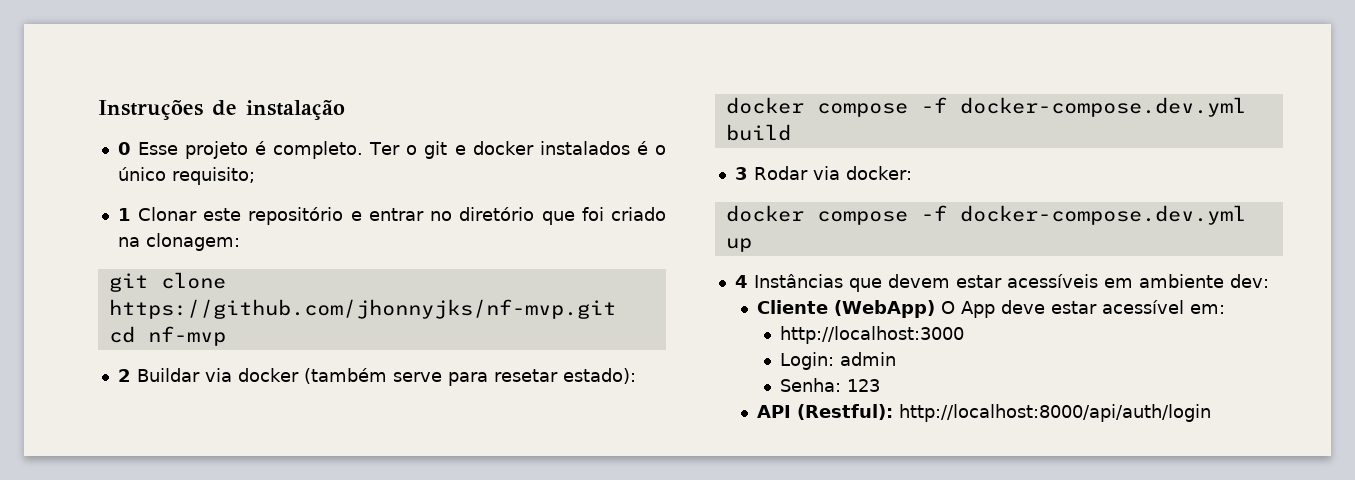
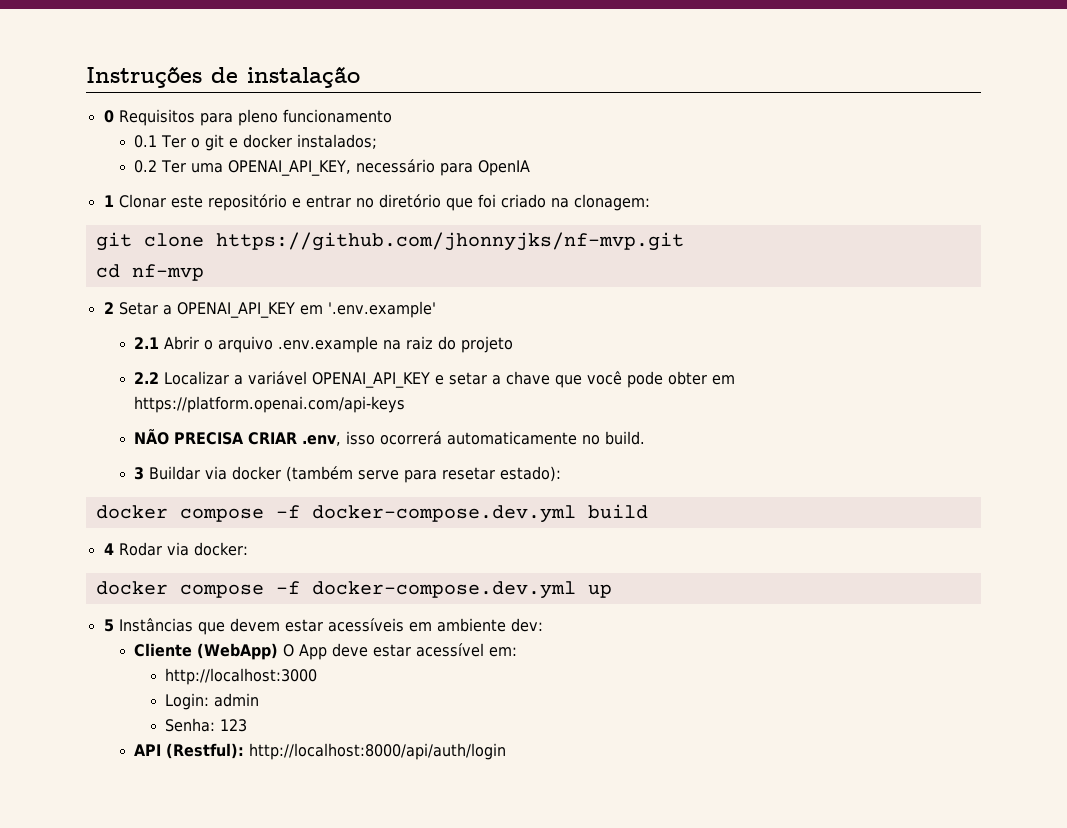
[137,141,364,159] Esse projeto é completo. -> [118,109,392,126] [134,135,158,148] Requisitos para pleno funcionamento // 0.1
[539,141,666,155] [117,167,255,185] instalados é o único requisito; -> [297,134,378,149] [134,159,531,176] instalados; // 0.2 Ter uma OPENAI_API_KEY, necessário para OpenIA
(131, 375) none -> [118,301,436,318] [134,336,514,353] [134,371,736,388] [134,396,406,413] [134,429,646,446] [134,467,145,480] Setar a OPENAI_API_KEY em '.env.example' // 2.1 Abrir o arquivo .env.example na raiz do projeto // 2.2 Localizar a variável OPENAI_API_KEY e setar a chave que você pode obter em https://platform.openai.com/api-keys // NÃO PRECISA CRIAR .env, isso ocorrerá automaticamente no build. // 3
[734,167,748,180] 3 -> [103,543,114,555] 4
[734,275,748,288] 4 -> [103,619,114,632] 5

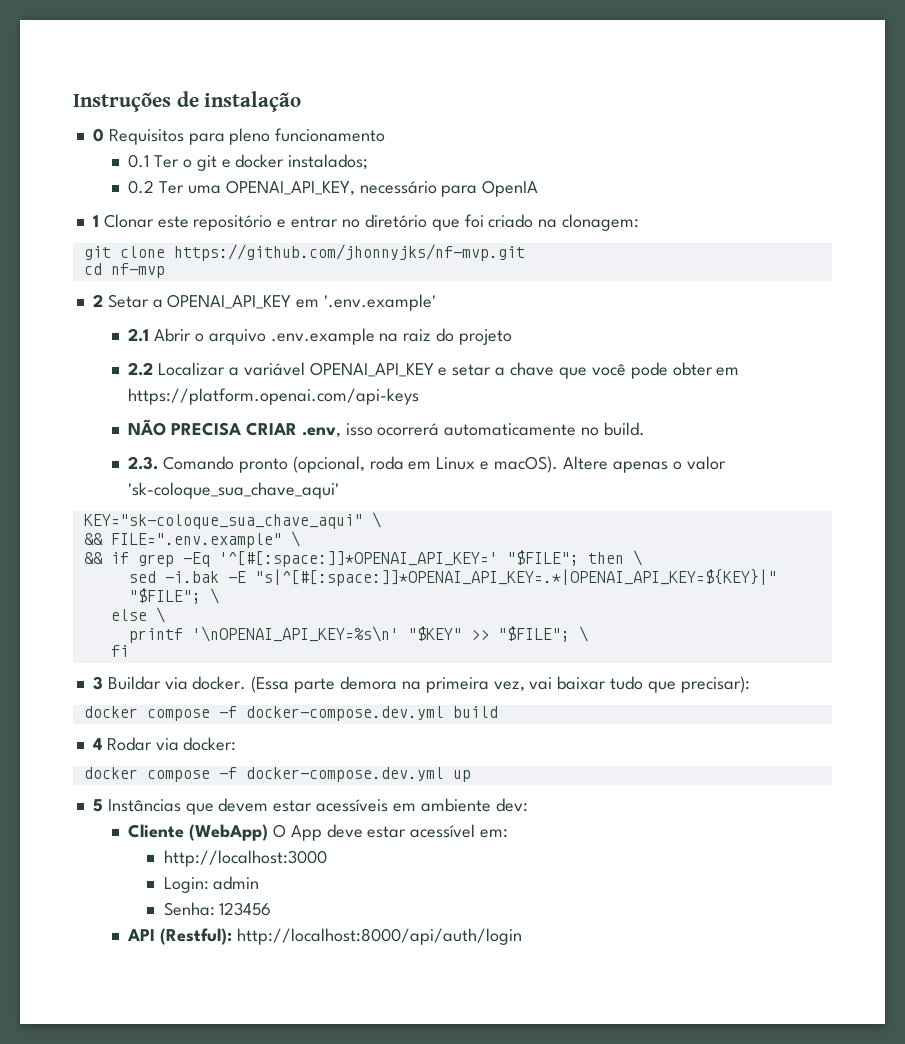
[134,466,562,483] 3 Buildar via docker (também serve para resetar estado): -> [128,456,726,473] [128,482,340,499] [83,512,381,529] [83,531,300,548] [83,550,642,567] [128,569,777,586] [128,588,219,604] [110,607,165,623] [128,626,588,643] [110,645,129,657] [92,676,750,693] 2.3. Comando pronto (opcional, roda em Linux e macOS). Altere apenas o valor 'sk-coloque_sua_chave_aqui' // KEY="sk-coloque_sua_chave_aqui" \ // && FILE=".env.example" \ // && if grep -Eq '^[#[:space:]]*OPENAI_API_KEY=' "$FILE"; then \ // sed -i.bak -E "s|^[#[:space:]]*OPENAI_API_KEY=.*|OPENAI_API_KEY=${KEY}|" "$FILE"; \ // else \ // printf '\nOPENAI_API_KEY=%s\n' "$KEY" >> "$FILE"; \ // fi // 3 Buildar via docker. (Essa parte demora na primeira vez, vai baixar tudo que precisar):
[220,719,248,732] 123 -> [219,902,272,916] 123456

